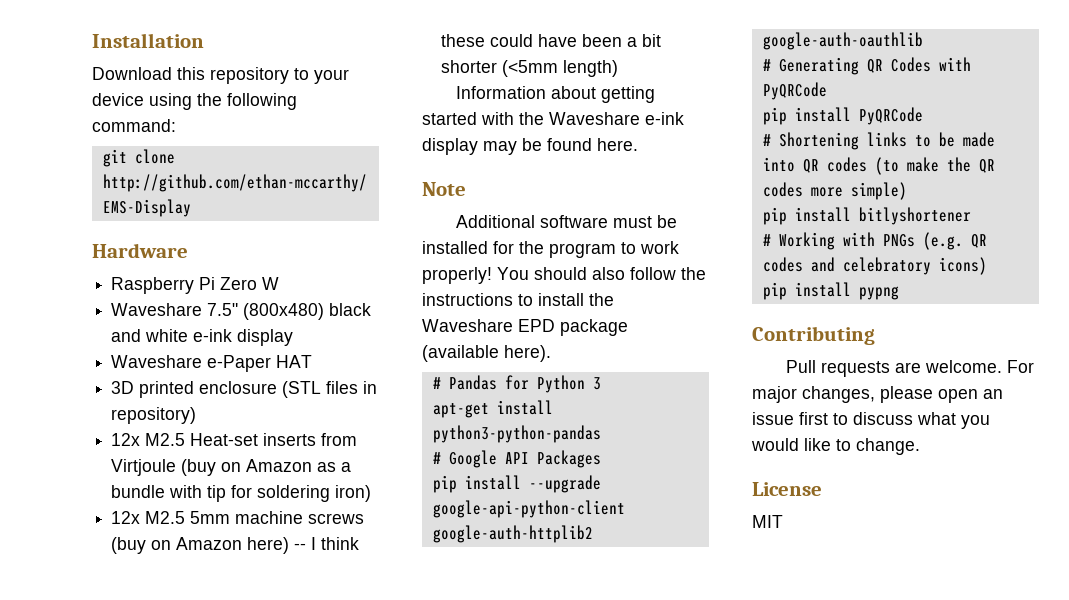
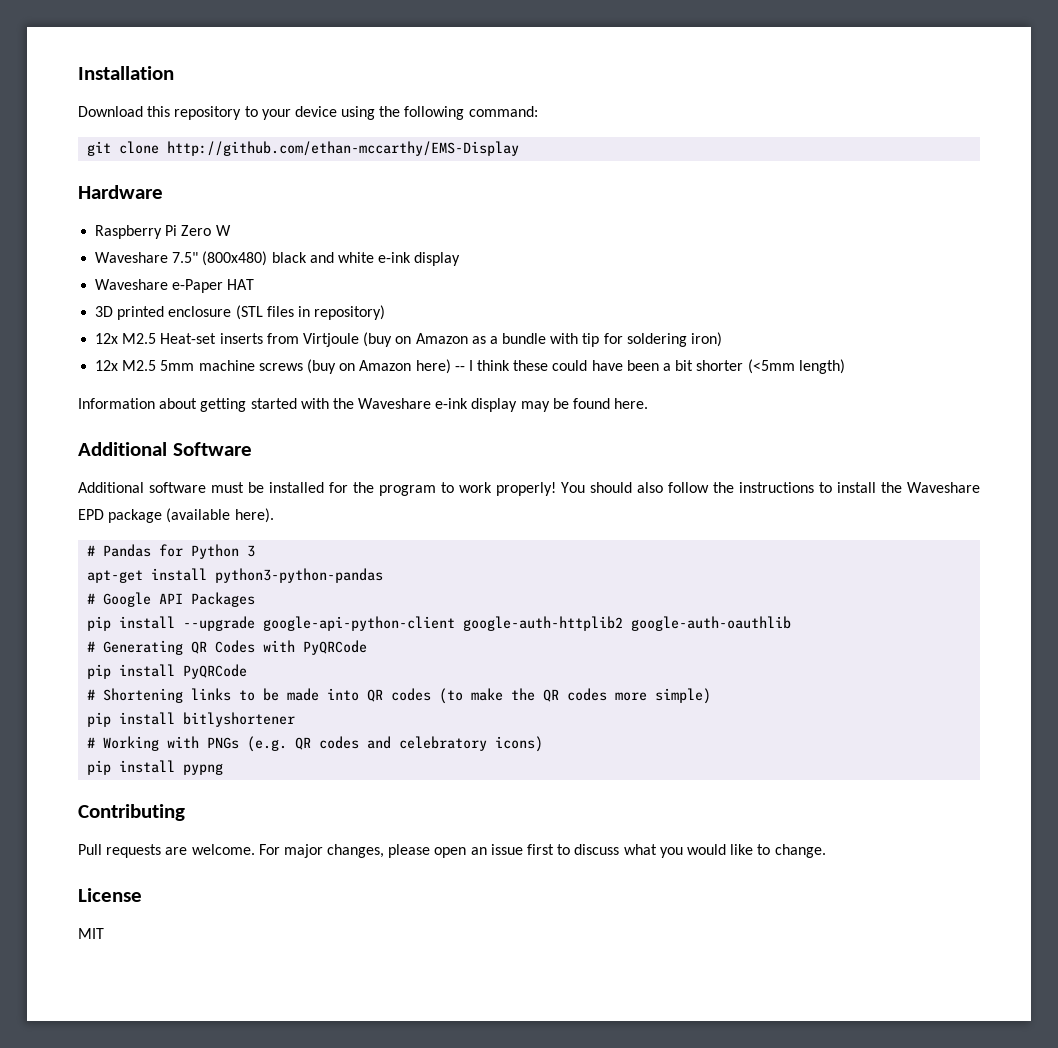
[422,182,466,196] Note -> [78,442,252,456] Additional Software

